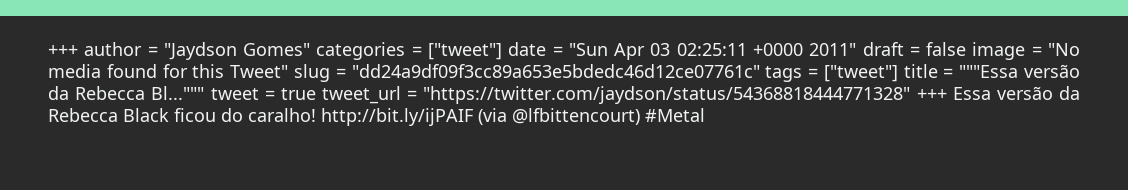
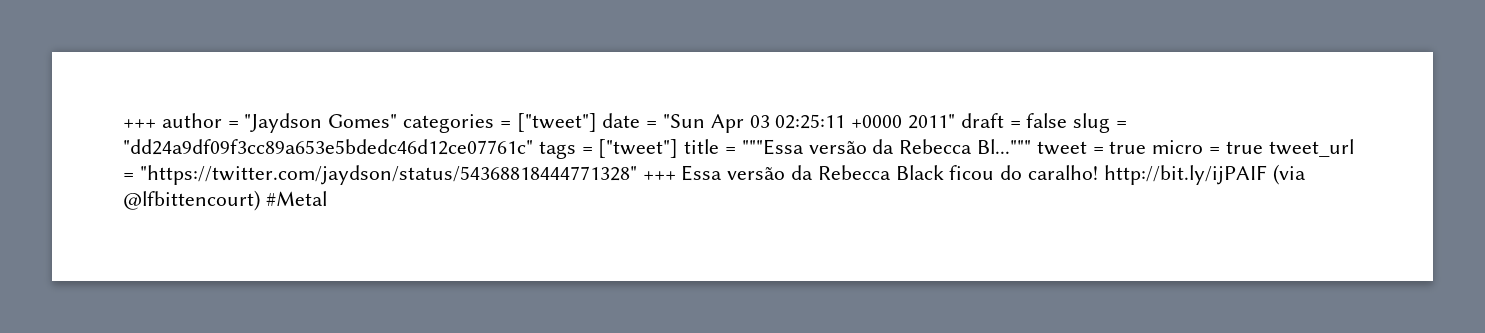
[972,42,1081,60] [48,64,289,78] image = "No media found for this Tweet" -> (1068, 120) none
(316, 94) none -> [1152,140,1263,154] micro = true

